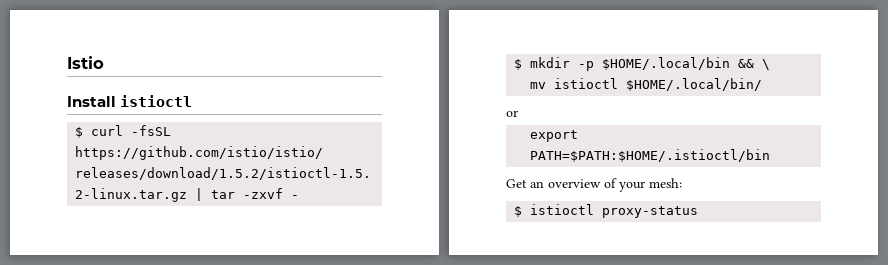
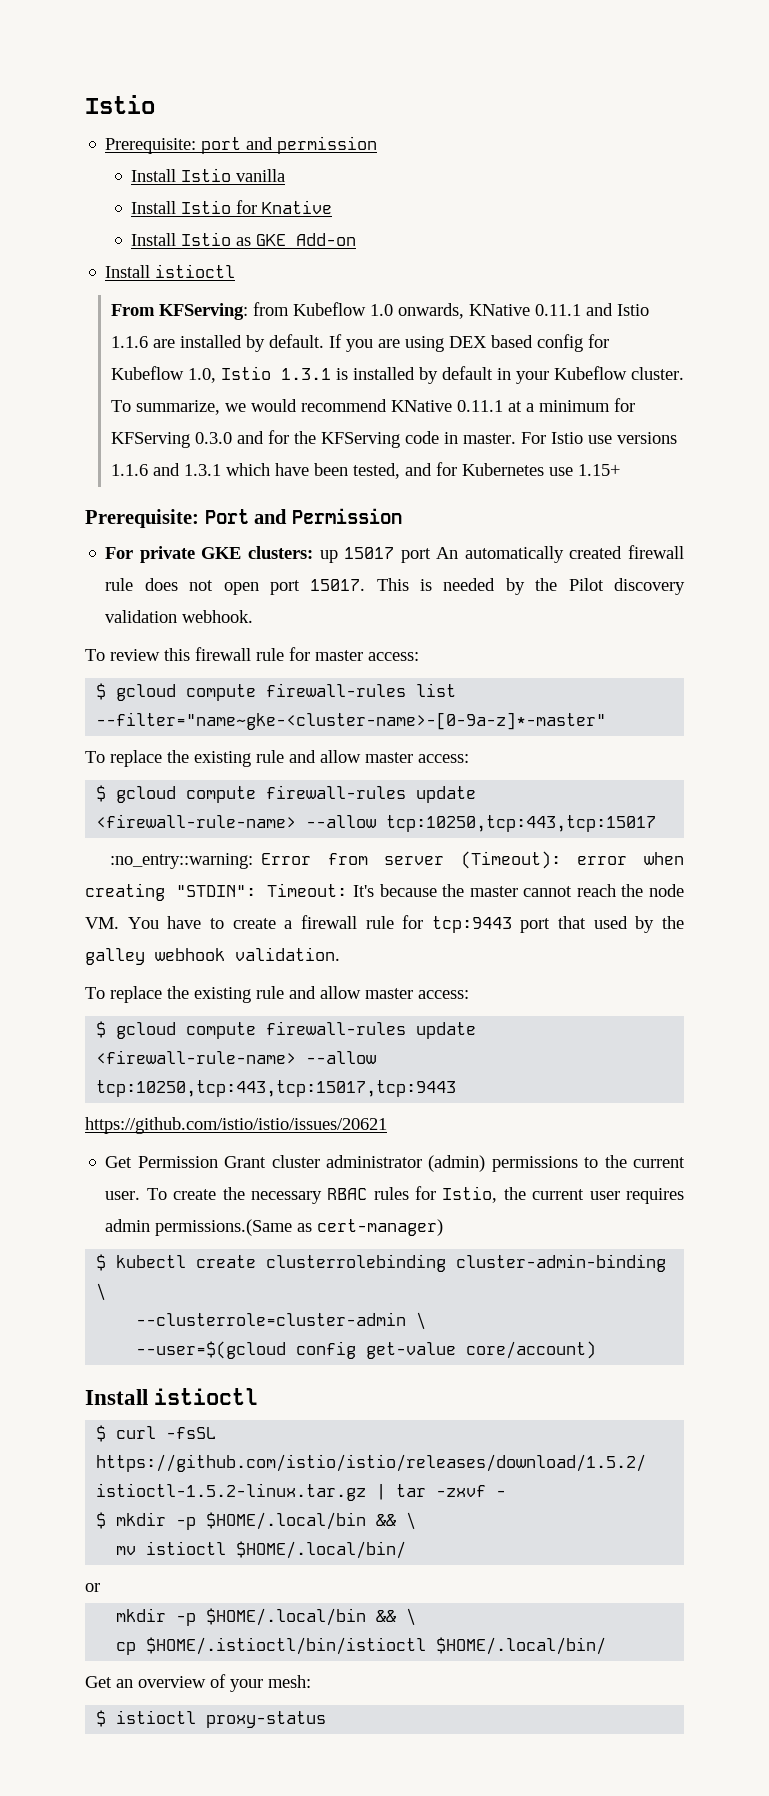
[67,56,104,69] Istio -> [85,95,155,114] [105,136,378,154] [131,168,286,182] [131,200,333,214] [131,232,357,246] [105,264,236,278] [110,302,649,320] [110,334,609,352] [110,366,684,384] [110,398,635,415] [110,430,677,448] [110,462,620,479] [85,508,402,528] [105,545,684,563] [105,578,685,595] [105,610,254,623] [85,647,419,661] [96,683,457,701] [96,712,607,730] [85,750,469,767] [96,785,477,803] [96,814,657,832] [109,851,684,869] [85,883,684,901] [85,915,684,933] [85,947,340,965] [85,986,469,1003] [96,1021,477,1039] [96,1050,377,1064] [96,1080,457,1097] [85,1117,387,1134] [105,1155,686,1172] [105,1186,684,1204] [105,1219,444,1236] [96,1254,667,1272] [96,1283,107,1301] [136,1312,427,1330] [136,1341,597,1359] Istio // Prerequisite: port and permission // Install Istio vanilla // Install Istio for Knative // Install Istio as GKE Add-on // Install istioctl // From KFServing: from Kubeflow 1.0 onwards, KNative 0.11.1 and Istio 1.1.6 are installed by default. If you are using DEX based config for Kubeflow 1.0, Istio 1.3.1 is installed by default in your Kubeflow cluster. To summarize, we would recommend KNative 0.11.1 at a minimum for KFServing 0.3.0 and for the KFServing code in master. For Istio use versions 1.1.6 and 1.3.1 which have been tested, and for Kubernetes use 1.15+ // Prerequisite: Port and Permission // For private GKE clusters: up 15017 port An automatically created firewall rule does not open port 15017. This is needed by the Pilot discovery validation webhook. // To review this firewall rule for master access: // $ gcloud compute firewall-rules list --filter="name~gke-<cluster-name>-[0-9a-z]*-master" // To replace the existing rule and allow master access: // $ gcloud compute firewall-rules update <firewall-rule-name> --allow tcp:10250,tcp:443,tcp:15017 // :no_entry::warning: Error from server (Timeout): error when creating "STDIN": Timeout: It's because the master cannot reach the node VM. You have to create a firewall rule for tcp:9443 port that used by the galley webhook validation. // To replace the existing rule and allow master access: // $ gcloud compute firewall-rules update <firewall-rule-name> --allow tcp:10250,tcp:443,tcp:15017,tcp:9443 // https://github.com/istio/istio/issues/20621 // Get Permission Grant cluster administrator (admin) permissions to the current user. To create the necessary RBAC rules for Istio, the current user requires admin permissions.(Same as cert-manager) // $ kubectl create clusterrolebinding cluster-admin-binding \ // --clusterrole=cluster-admin \ // --user=$(gcloud config get-value core/account)
[530,130,579,142] [530,149,771,162] export PATH=$PATH:$HOME/.istioctl/bin -> [116,1608,417,1626] [116,1637,607,1655] mkdir -p $HOME/.local/bin && \ // cp $HOME/.istioctl/bin/istioctl $HOME/.local/bin/

